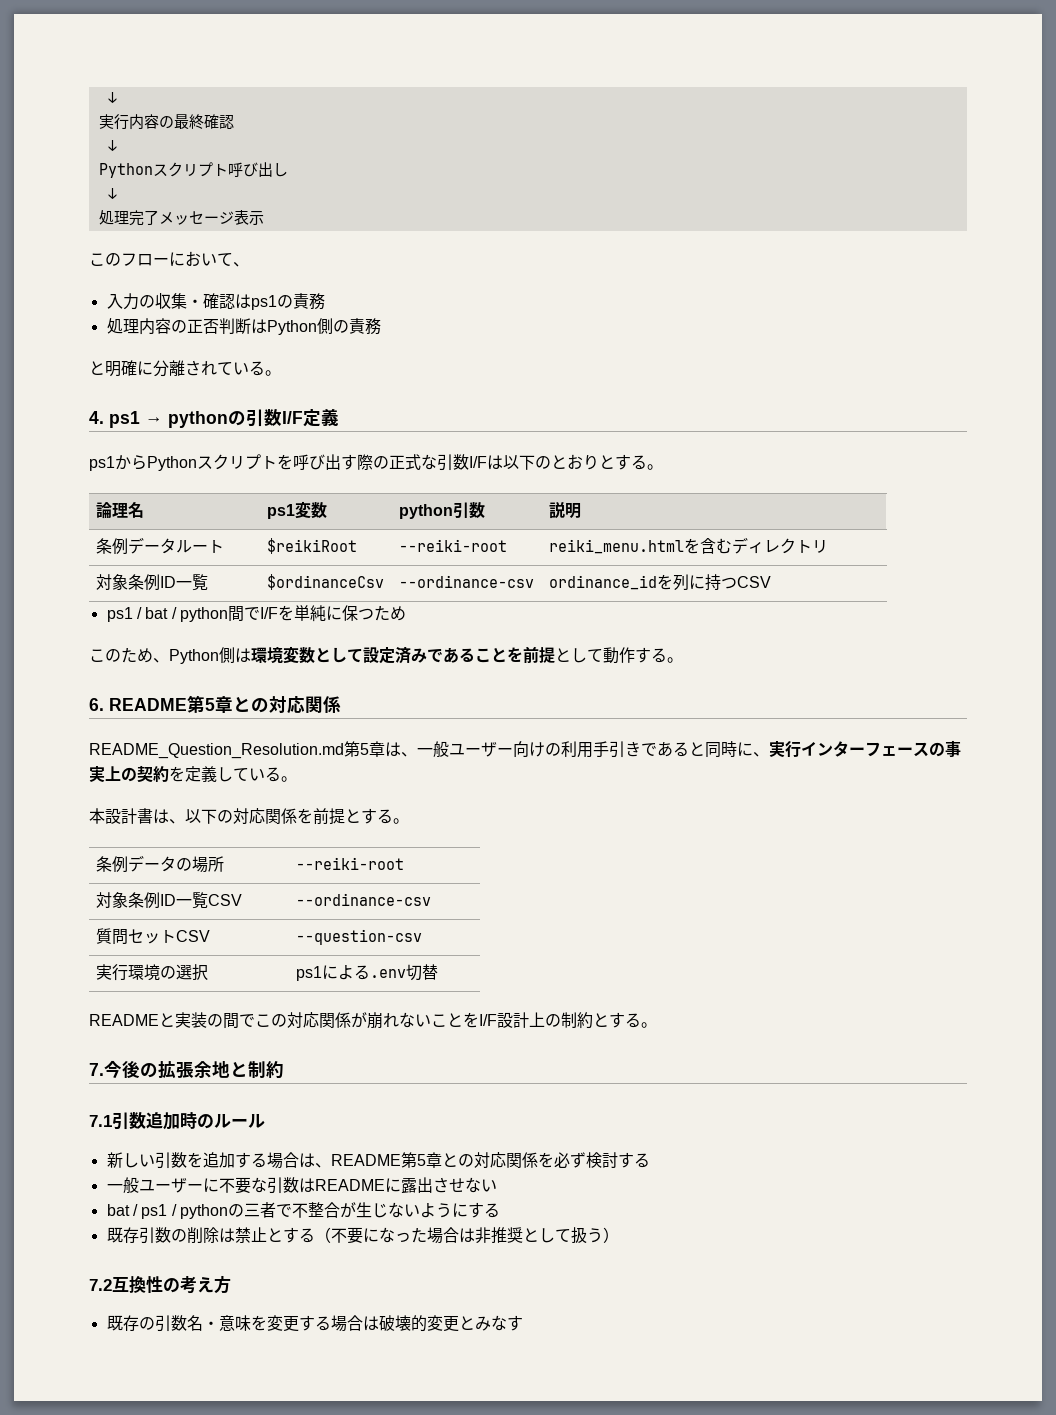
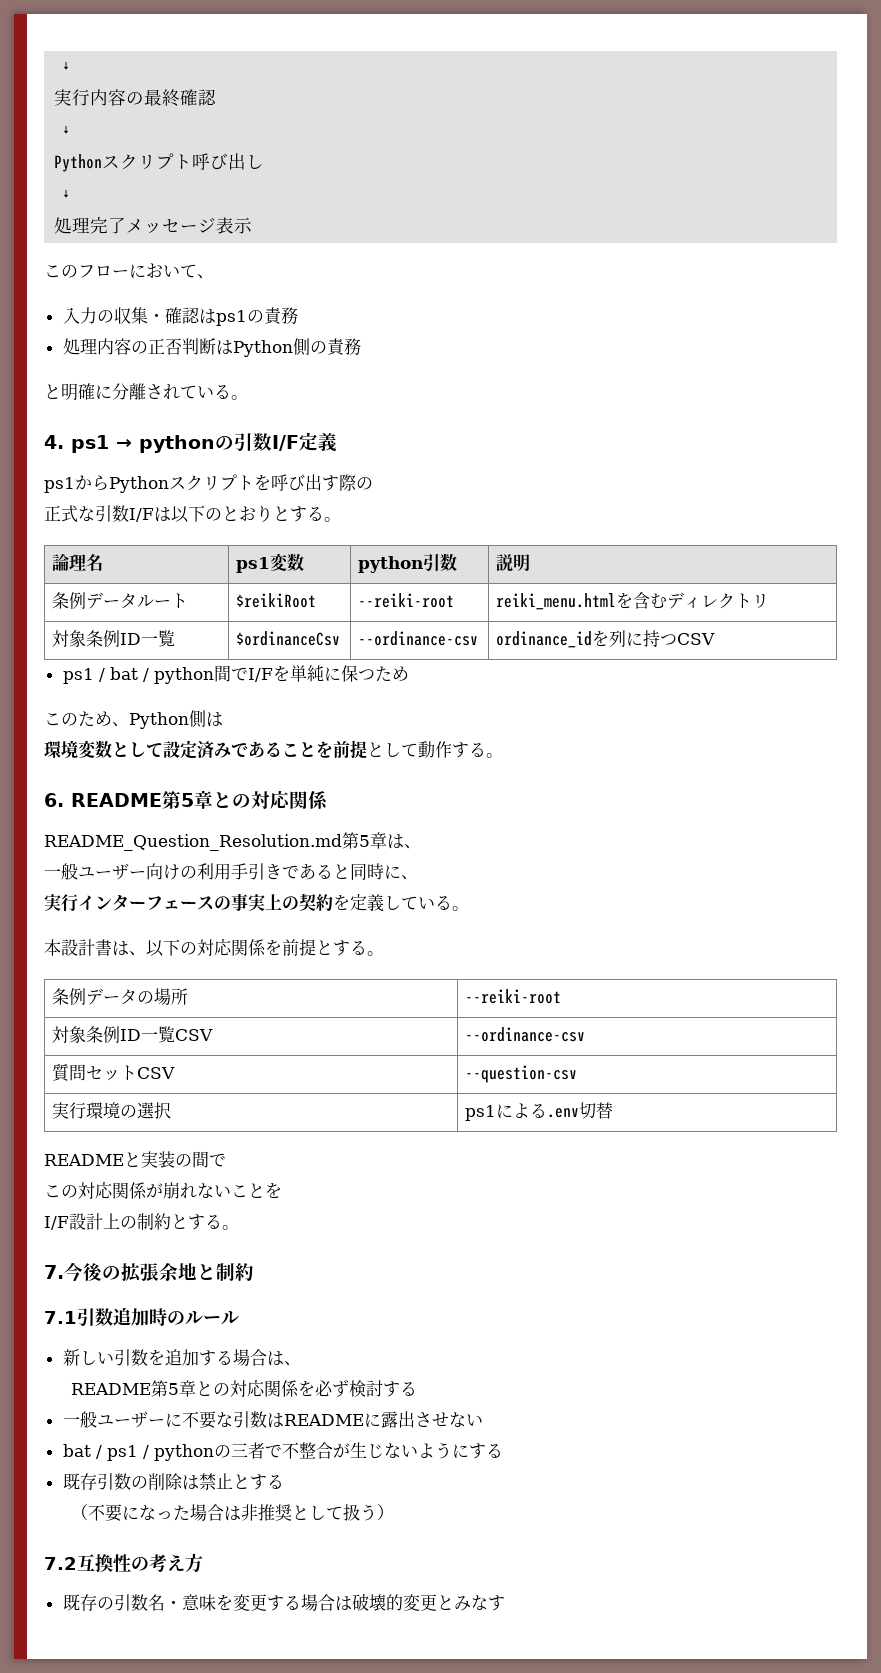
(389, 462) none -> (373, 483) //
(251, 655) none -> (223, 719) //
(417, 754) none -> (421, 846) //
(769, 754) none -> (418, 877) //
(255, 1020) none -> (226, 1160) //
(479, 1020) none -> (282, 1190) //
(331, 1165) none -> (301, 1363) //
(315, 1235) none -> (284, 1481) //

